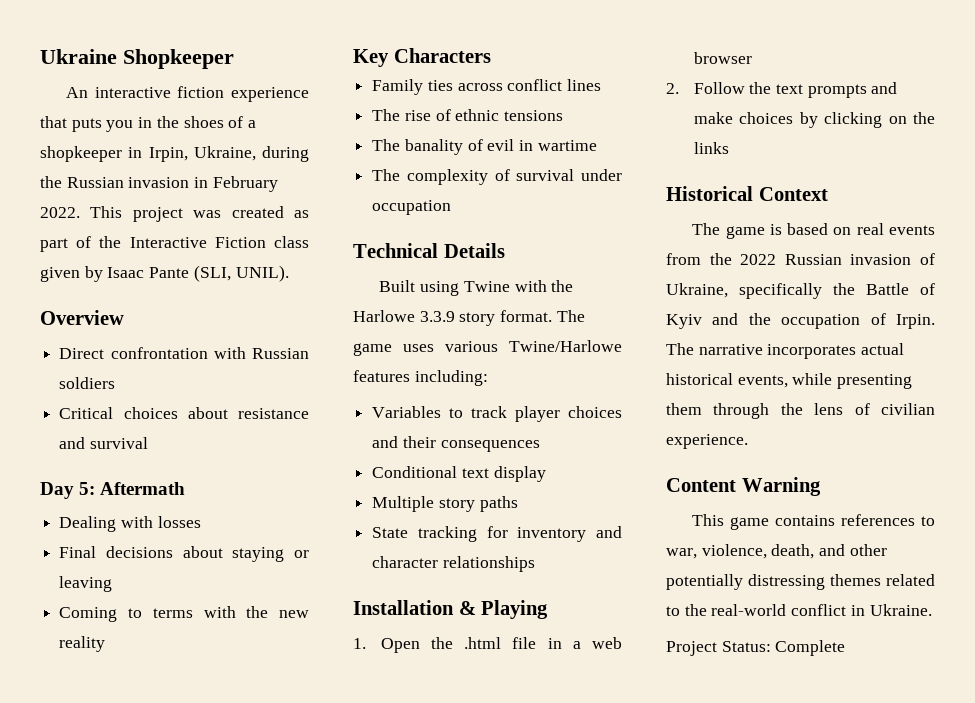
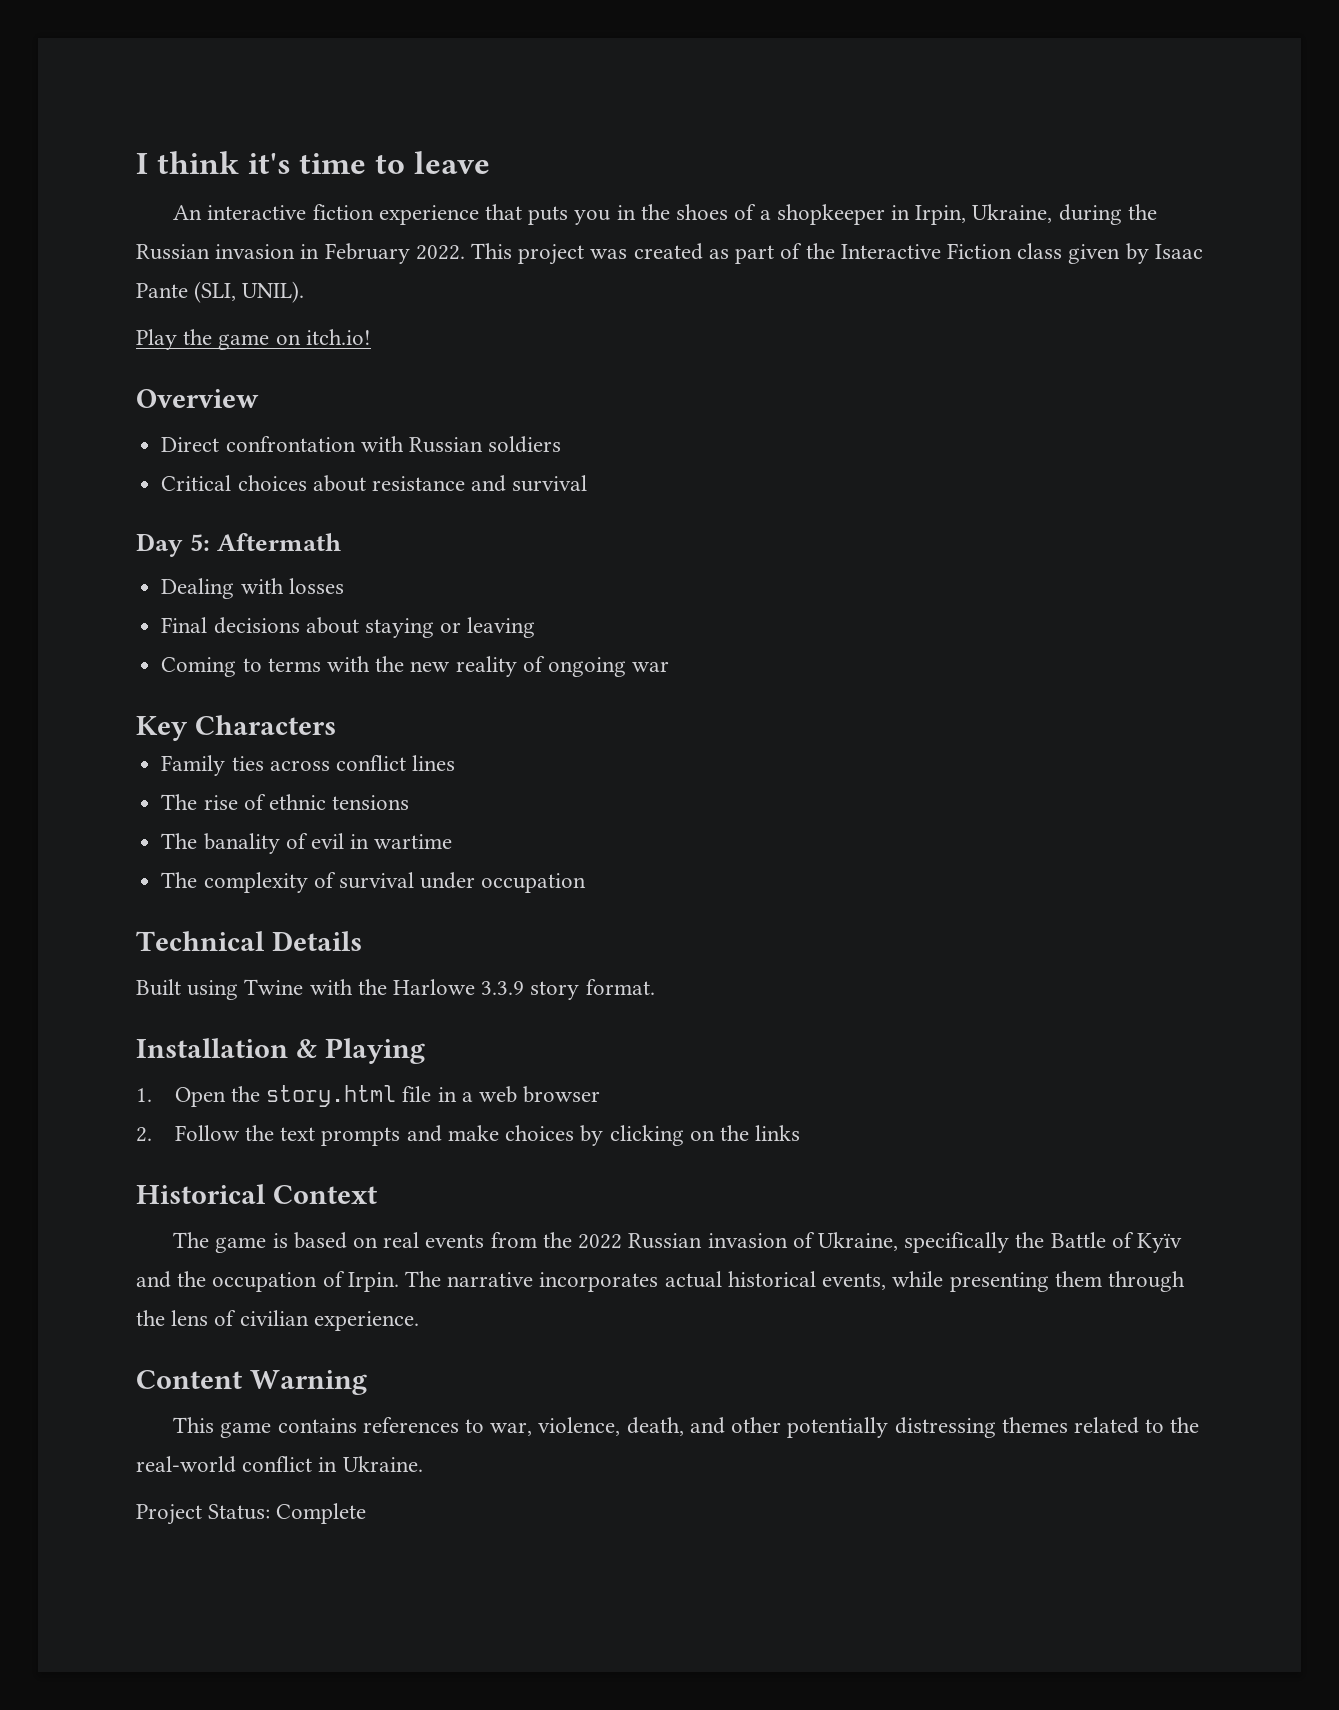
[40,49,234,69] Ukraine Shopkeeper -> [136,151,490,174] I think it's time to leave
(289, 273) none -> [136,329,371,350] // Play the game on itch.io!
(106, 644) none -> [522,656,670,677] of ongoing war
[556,310,585,322] [353,340,622,356] [353,370,488,386] [372,406,622,422] [372,436,540,452] [372,466,546,482] [372,496,518,512] [372,526,622,542] [372,556,535,572] The game uses various Twine/Harlowe features including: // Variables to track player choices and their consequences // Conditional text display // Multiple story paths // State tracking for inventory and character relationships -> (655, 987) none
[464,637,502,649] .html -> [266,1085,397,1107] story.html
[666,314,702,329] Kyiv -> [1136,1233,1182,1253] Kyïv

